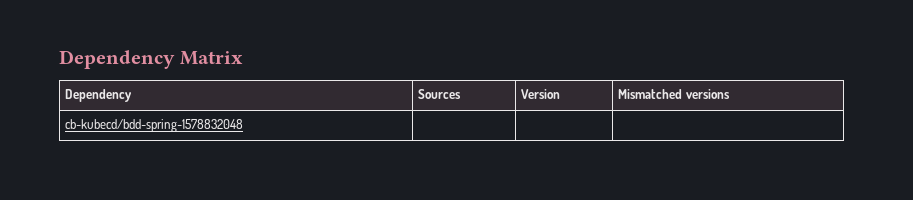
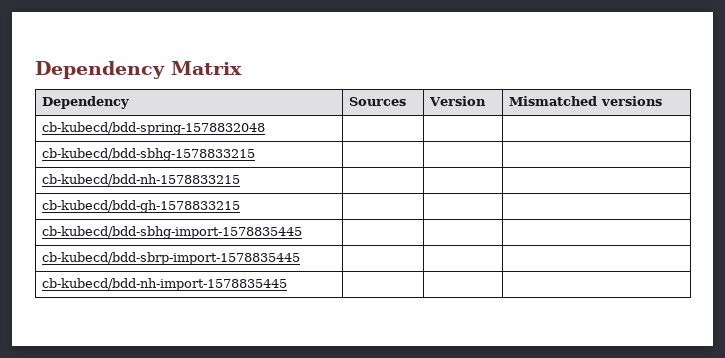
(244, 125) none -> [42,148,256,161] [42,174,241,186] [42,200,241,213] [42,226,303,239] [42,252,301,265] [42,278,288,291] // cb-kubecd/bdd-sbhg-1578833215 | | | // cb-kubecd/bdd-nh-1578833215 | | | // cb-kubecd/bdd-gh-1578833215 | | | // cb-kubecd/bdd-sbhg-import-1578835445 | | | // cb-kubecd/bdd-sbrp-import-1578835445 | | | // cb-kubecd/bdd-nh-import-1578835445 | | |

